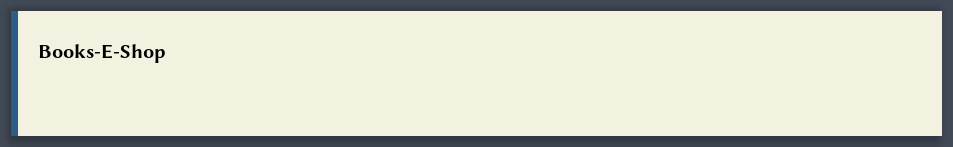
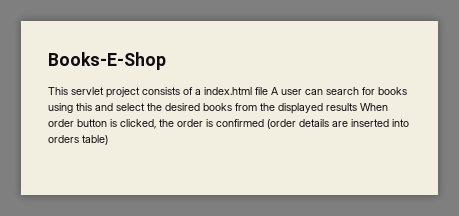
(166, 53) none -> [48,87,407,98] [48,103,388,114] [48,119,409,129] [48,135,108,145] // This servlet project consists of a index.html file A user can search for books using this and select the desired books from the displayed results When order button is clicked, the order is confirmed (order details are inserted into orders table)

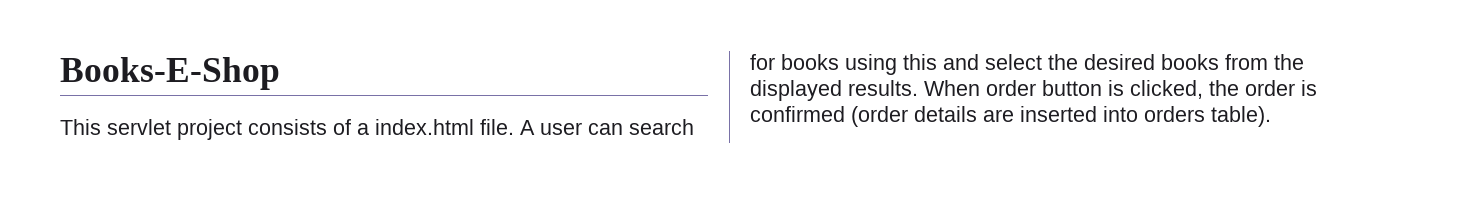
[255,87,268,95] file -> [480,119,514,135] file.
[326,103,357,111] results -> [848,80,918,96] results.
[82,135,108,145] table) -> [1211,106,1271,127] table).

